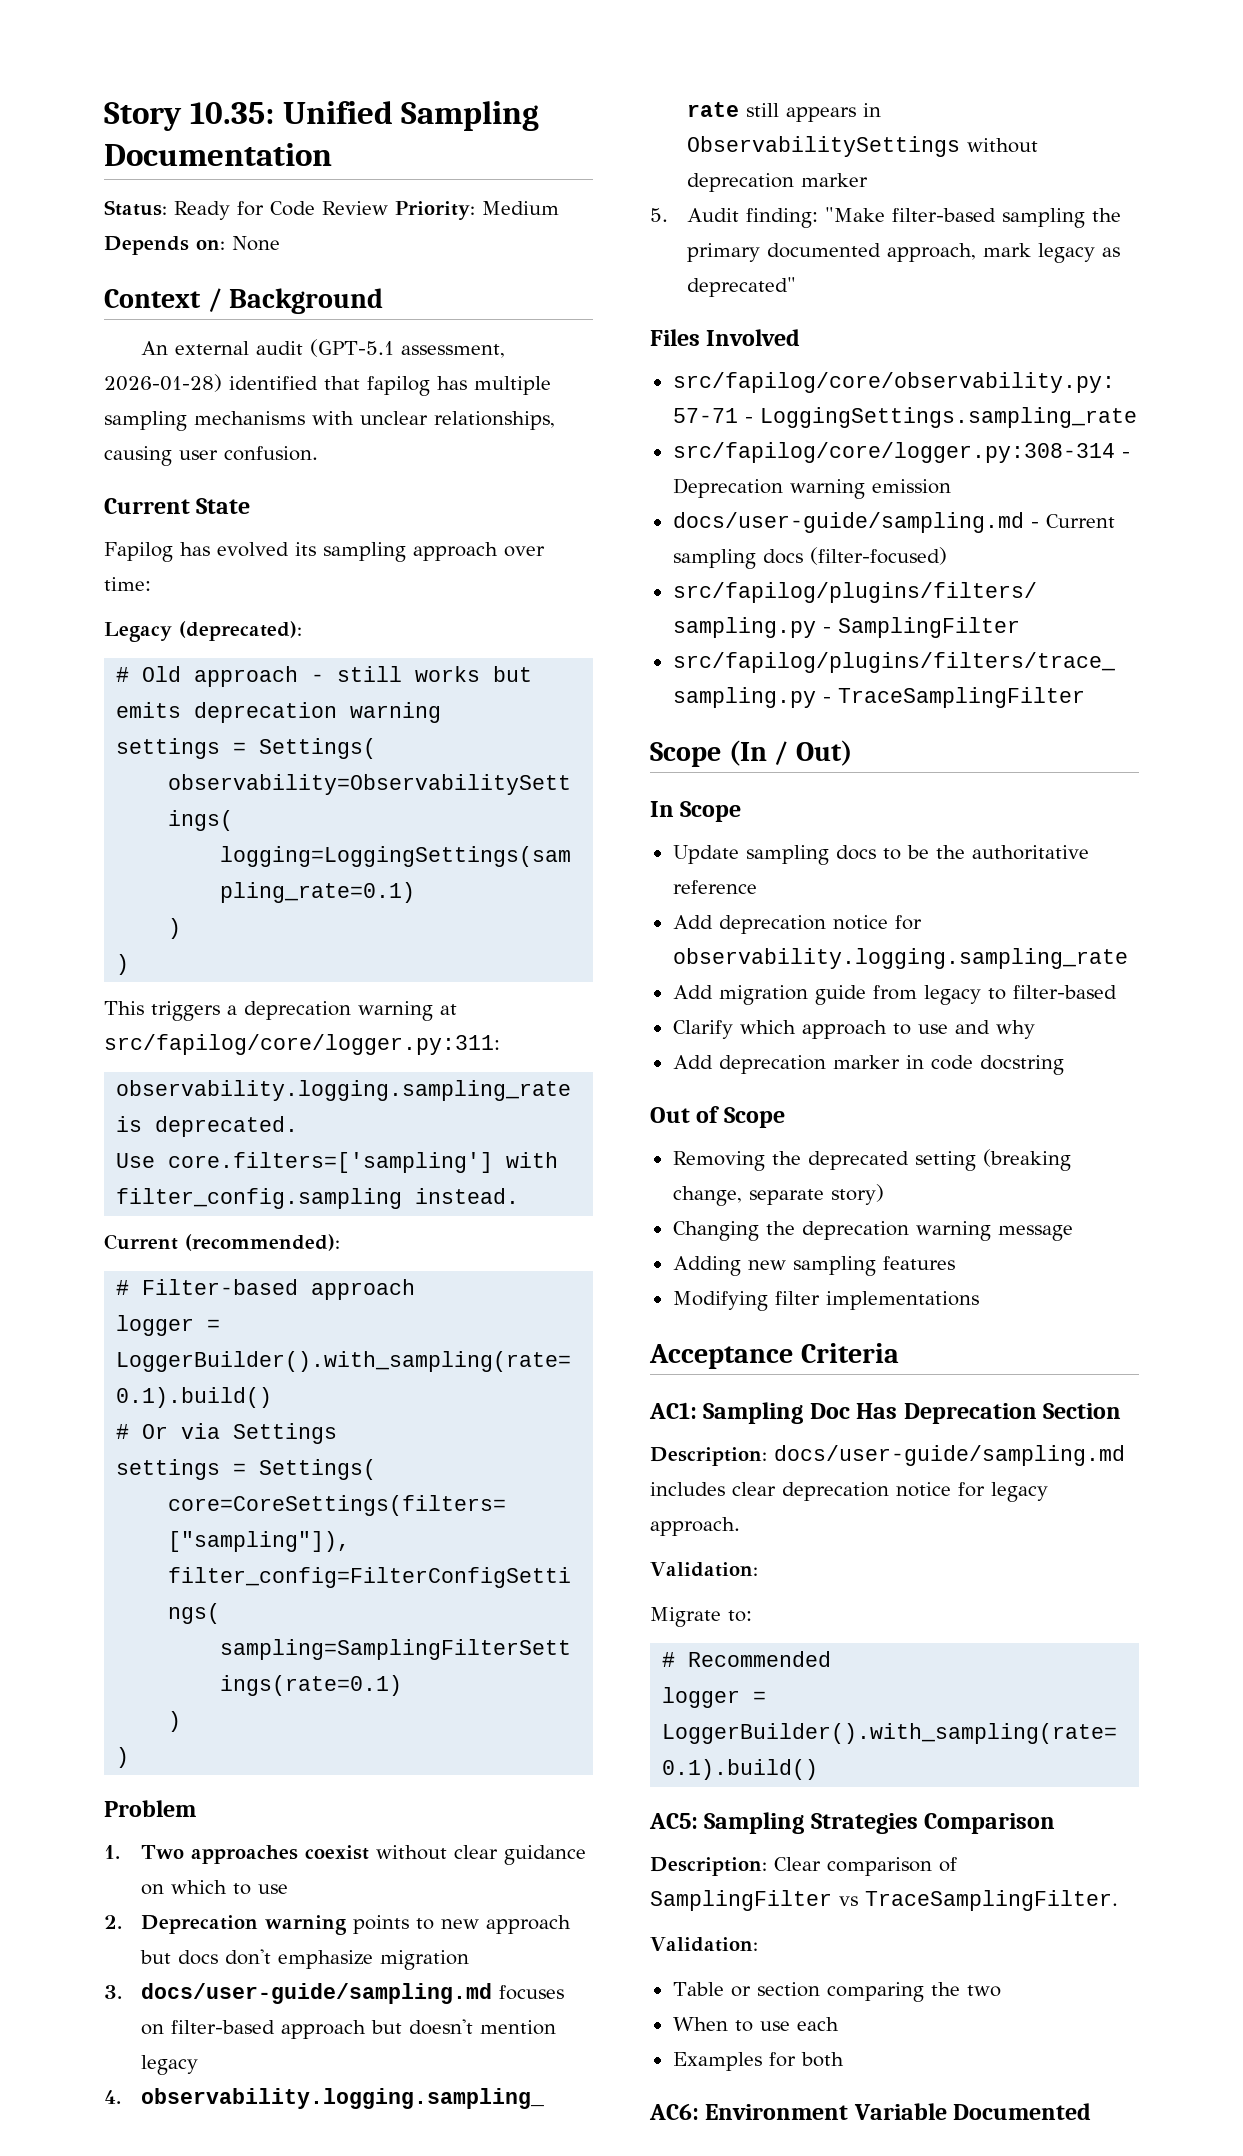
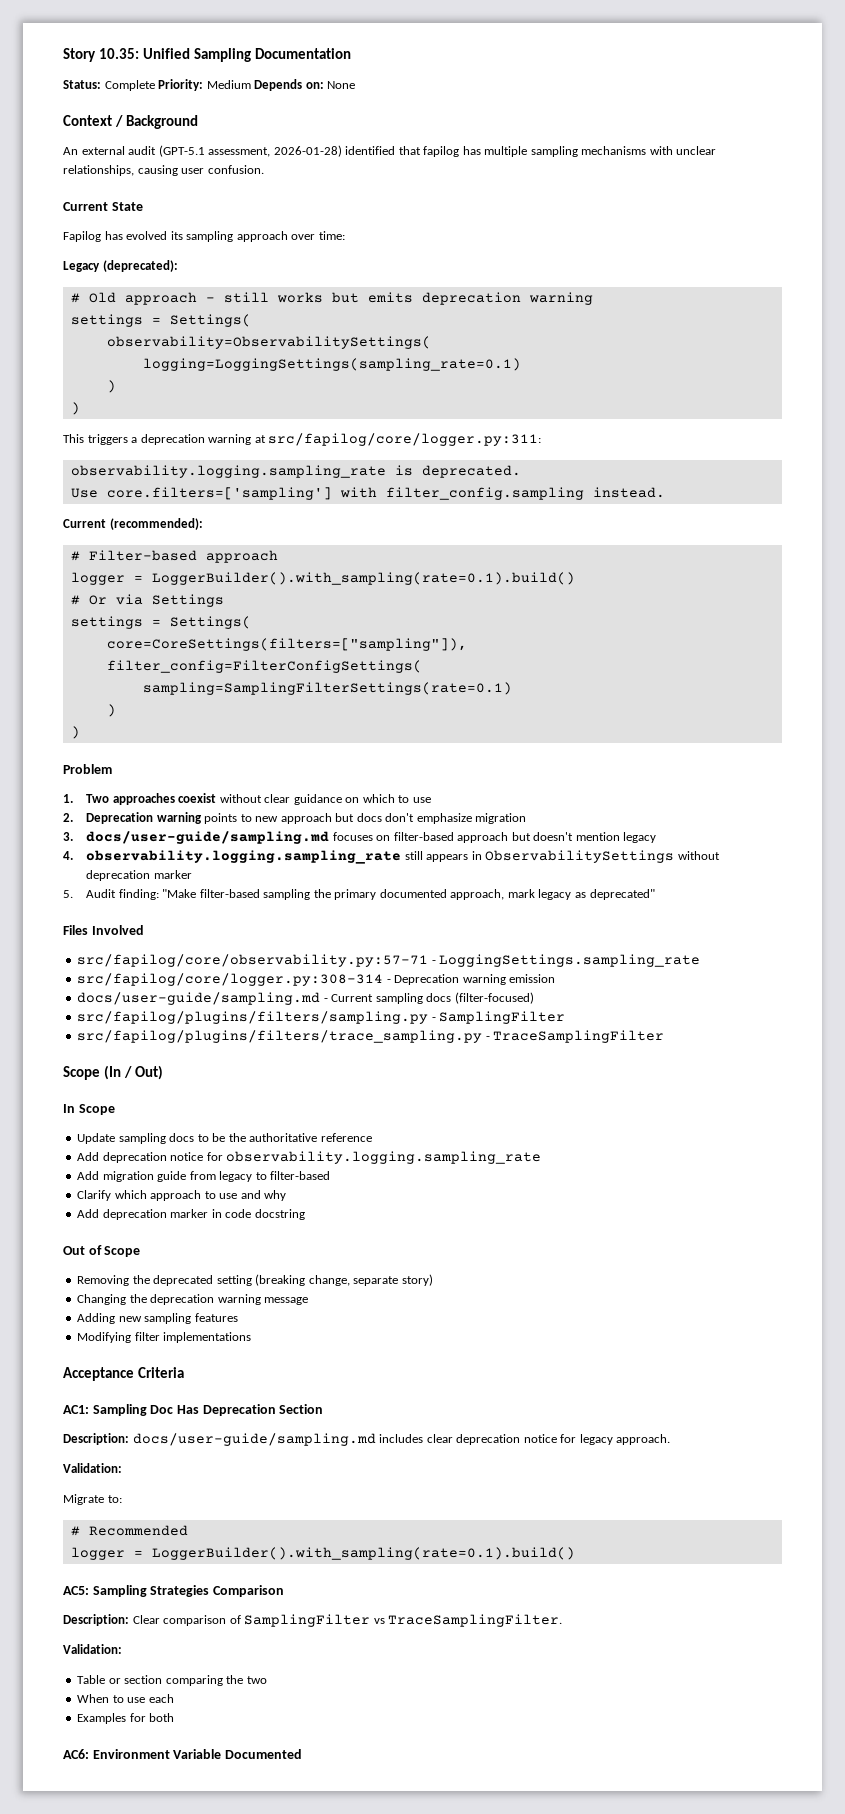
[174,201,388,220] Ready for Code Review -> [104,80,155,91] Complete

